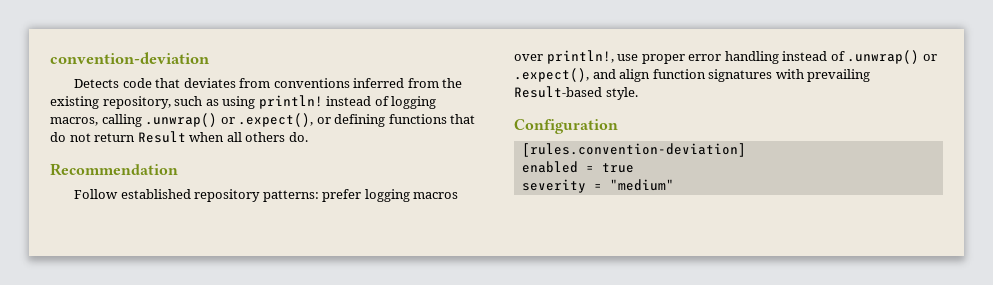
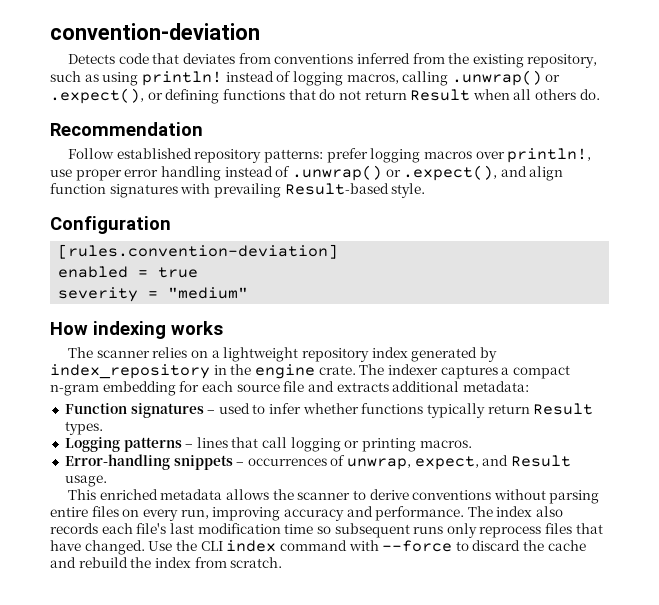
(674, 185) none -> [50,321,223,339] [68,347,497,362] [50,364,570,379] [50,381,529,396] [64,403,594,418] [64,421,103,435] [64,437,472,452] [64,454,572,470] [64,475,107,487] [68,489,600,504] [50,506,564,521] [50,523,603,538] [50,540,586,555] [50,557,283,568] // How indexing works // The scanner relies on a lightweight repository index generated by index_repository in the engine crate. The indexer captures a compact n‑gram embedding for each source file and extracts additional metadata: // Function signatures – used to infer whether functions typically return Result types. // Logging patterns – lines that call logging or printing macros. // Error-handling snippets – occurrences of unwrap, expect, and Result usage. // This enriched metadata allows the scanner to derive conventions without parsing entire files on every run, improving accuracy and performance. The index also records each file's last modification time so subsequent runs only reprocess files that have changed. Use the CLI index command with --force to discard the cache and rebuild the index from scratch.

